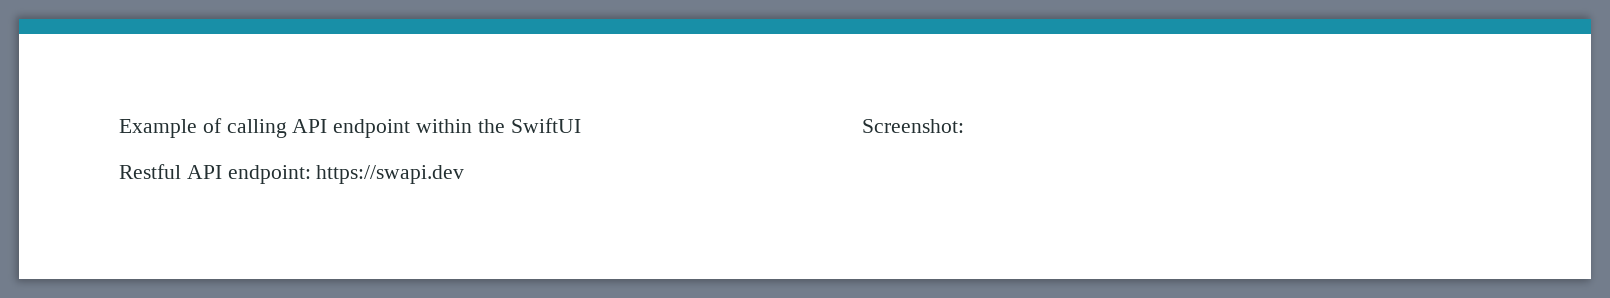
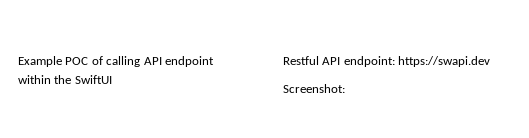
(197, 128) none -> [65,57,89,65] POC

